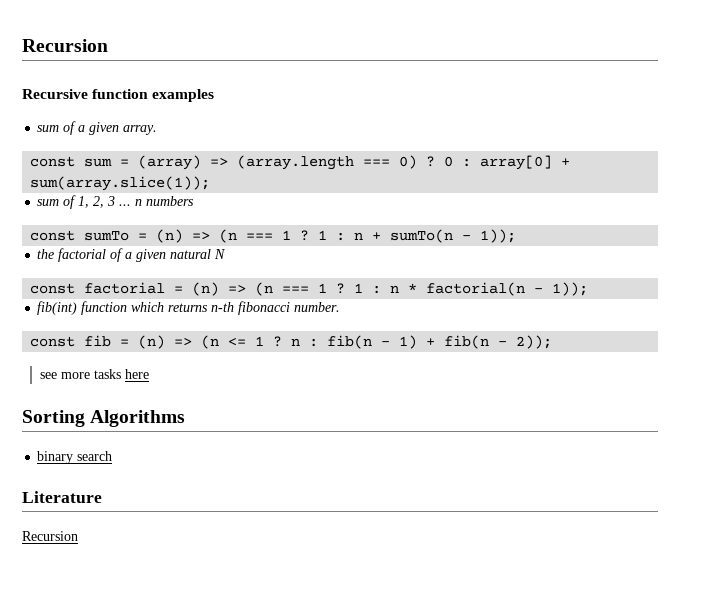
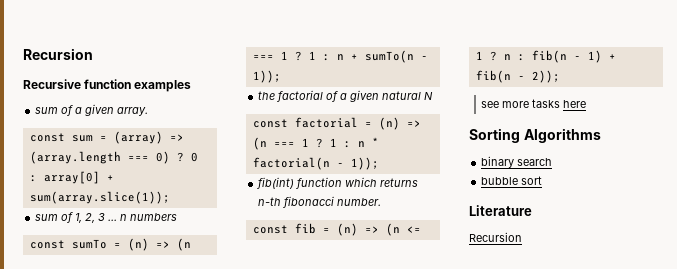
(113, 456) none -> [481,176,543,185] // bubble sort

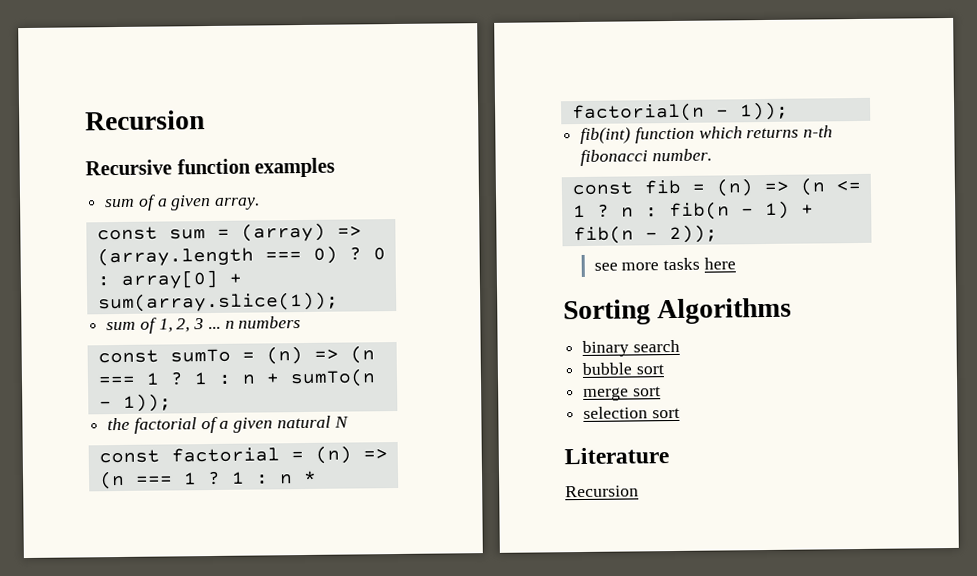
(543, 180) none -> [583,386,661,401] [583,406,680,419] // merge sort // selection sort

